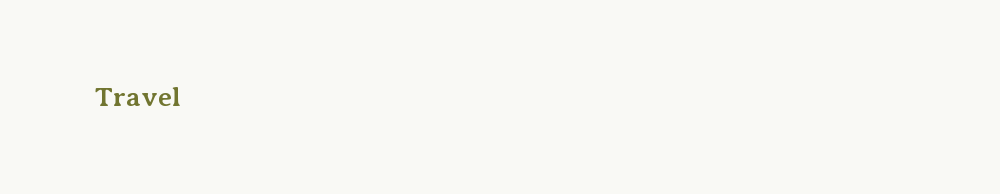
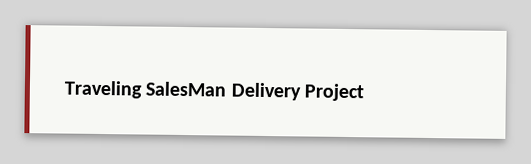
[95,87,181,106] Travel -> [64,80,364,102] Traveling SalesMan Delivery Project

